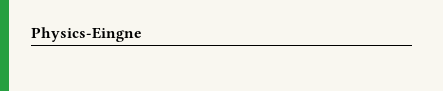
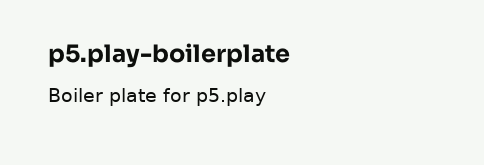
[31,27,142,42] Physics-Eingne -> [48,43,290,68] [48,88,266,106] p5.play-boilerplate // Boiler plate for p5.play

